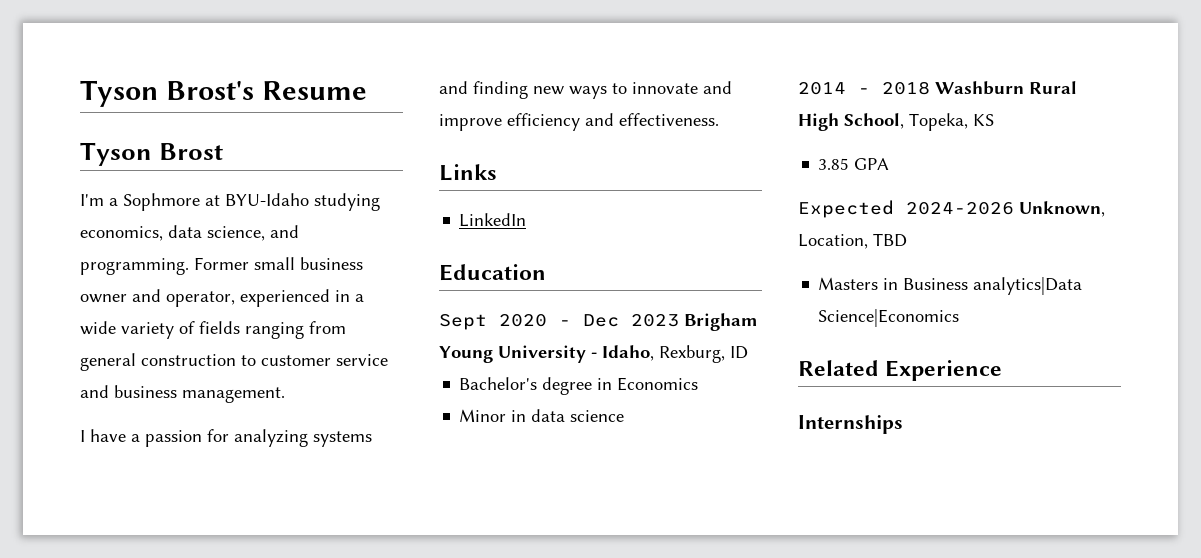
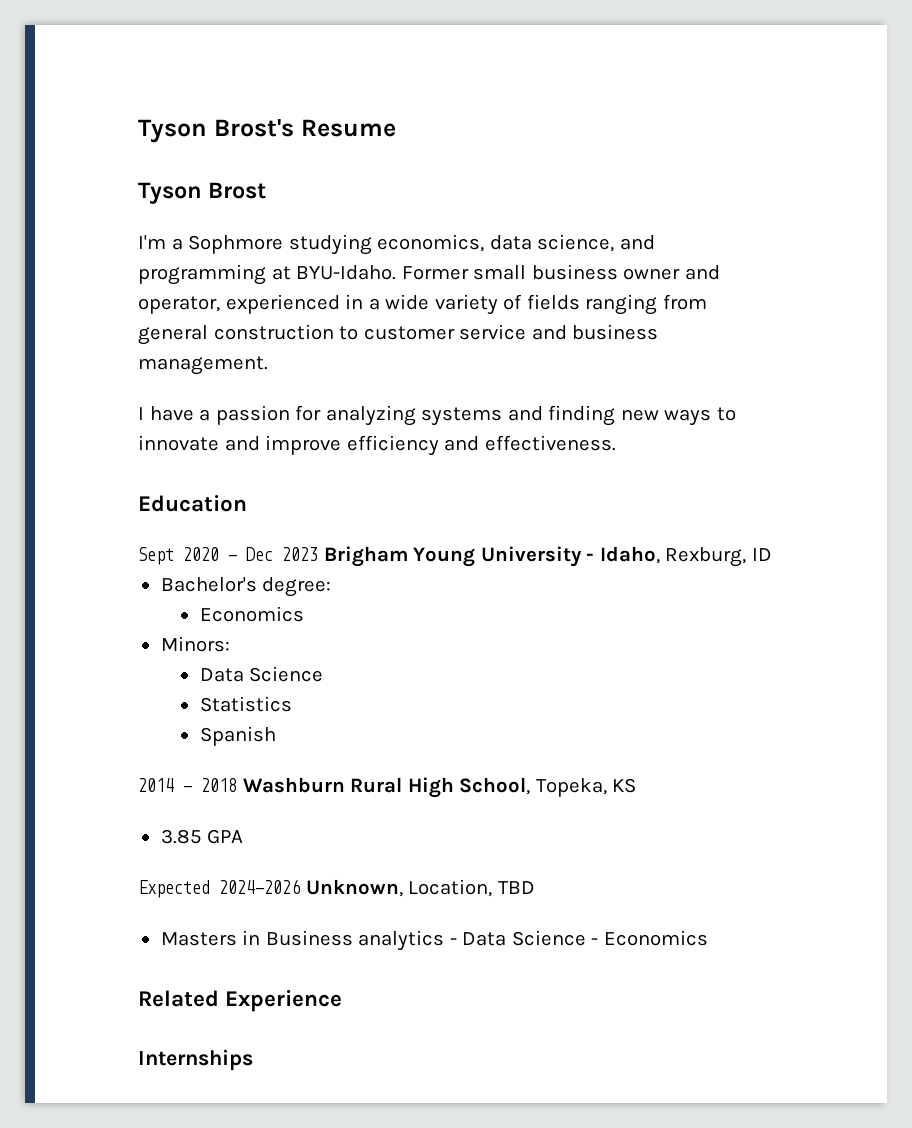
[205,193,309,206] at BYU-Idaho -> (284, 244) none
[80,258,189,275] programming. -> [138,264,397,285] programming at BYU-Idaho.
[439,164,497,181] [459,213,527,227] // Links // LinkedIn -> (616, 443) none
[542,377,699,395] [459,409,625,422] degree in Economics // Minor in data science -> [262,577,332,597] [199,606,304,622] [160,636,230,652] [199,666,324,682] [199,696,292,712] [199,726,276,746] degree: // Economics // Minors: // Data Science // Statistics // Spanish
[973,277,1083,295] [818,309,960,327] analytics|Data Science|Economics -> [358,930,708,951] analytics - Data Science - Economics

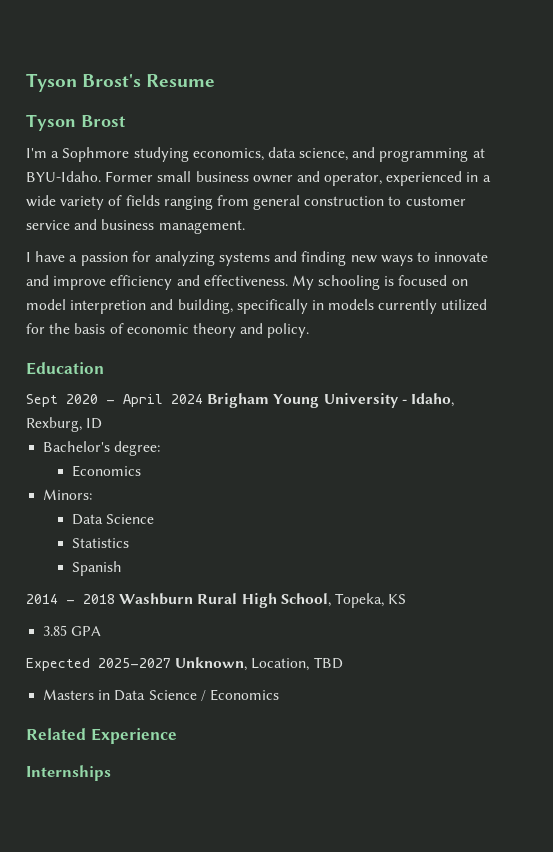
(616, 443) none -> [291,275,468,290] [26,299,488,314] [26,323,310,338] My schooling is focused on model interpretion and building, specifically in models currently utilized for the basis of economic theory and policy.
[246,547,318,561] Dec 2023 -> [123,394,203,407] April 2024
[219,879,300,894] 2024-2026 -> [98,658,171,668] 2025-2027
[265,930,599,951] Business analytics - Data Science - -> [114,690,206,701] Data Science /

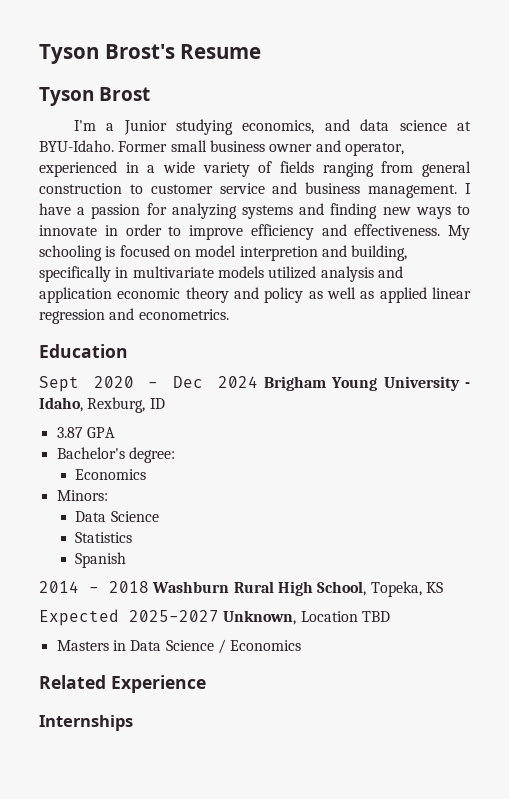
[62,147,130,162] Sophmore -> [123,120,167,135] Junior
[267,147,469,162] data science, and programming -> [324,119,447,131] and data science
(245, 227) // -> (458, 191) none
[26,275,49,286] and -> [104,224,182,236] in order to
[328,299,488,314] [26,323,310,338] models currently utilized for the basis of economic theory and policy. -> [132,266,403,282] [39,287,471,303] [39,308,229,324] multivariate models utilized analysis and application economic theory and policy as well as applied linear regression and econometrics.
[123,394,163,407] April -> [172,376,203,388] Dec
(103, 423) none -> [56,427,115,438] // 3.87 GPA
[43,625,102,636] // 3.85 GPA -> (443, 587) none
[251,658,310,671] Location, -> [300,611,358,622] Location

